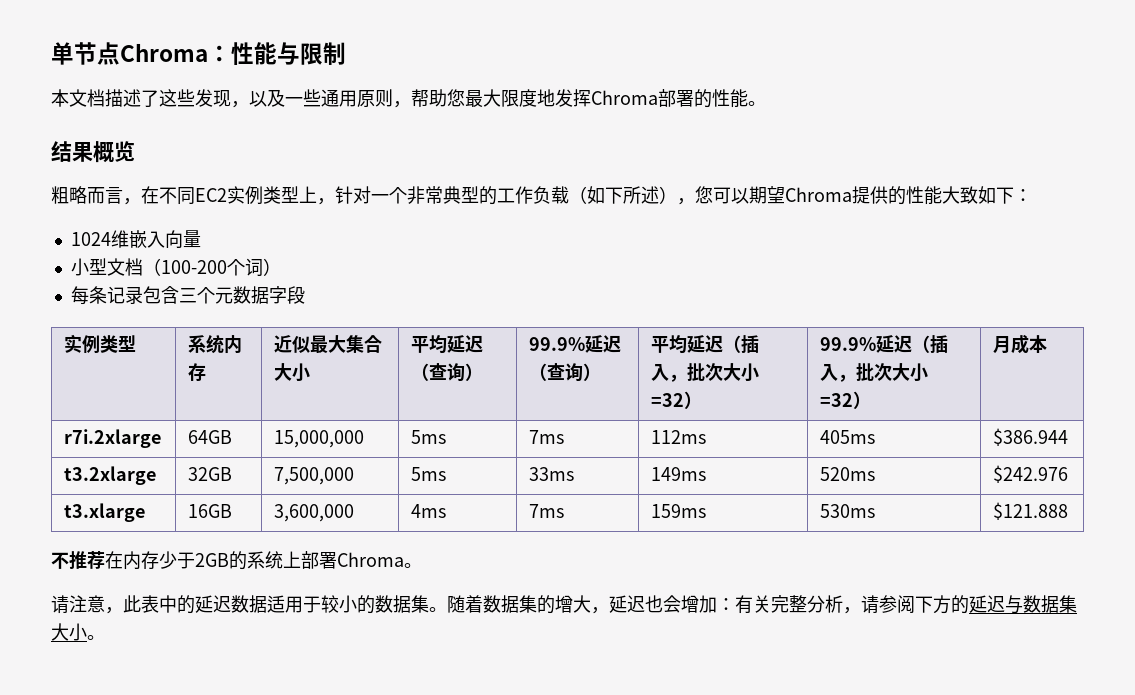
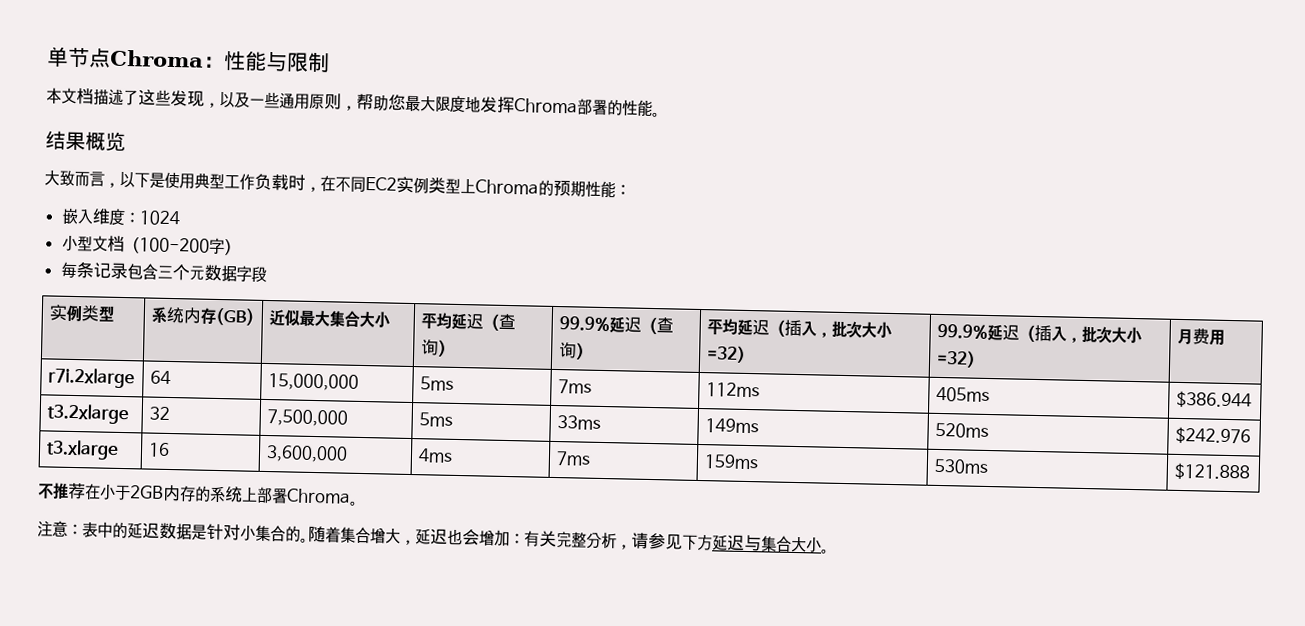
[51,186,123,204] 粗略而言 -> [44,169,306,191] 大致而言，以下是使用典型工作负载时
[317,186,1032,205] [70,230,201,248] ，针对一个非常典型的工作负载（如下所述），您可以期望Chroma提供的性能大致如下： // 1024维嵌入向量 -> [475,179,631,199] [61,207,181,227] Chroma的预期性能： // 嵌入维度：1024
[226,258,263,276] 个词 -> [208,237,225,255] 字
(207, 372) none -> [214,307,256,326] (GB)
[1011,334,1048,354] 成本 -> [1191,328,1225,346] 费用
[188,430,233,444] 64GB -> [149,370,171,385] 64
[188,467,233,481] 32GB -> [148,406,170,420] 32
[188,504,233,518] 16GB -> [147,442,170,457] 16
[123,551,229,570] 内存少于2GB -> [100,484,196,502] 小于2GB内存
[51,595,141,614] 请注意，此 -> [37,520,83,537] 注意：
[267,595,555,614] 适用于较小的数据集。随着数据集的 -> [191,523,371,544] 是针对小集合的。随着集合
[897,595,1077,614] 阅下方的延迟与数据集 -> [665,533,792,552] 见下方延迟与集合

